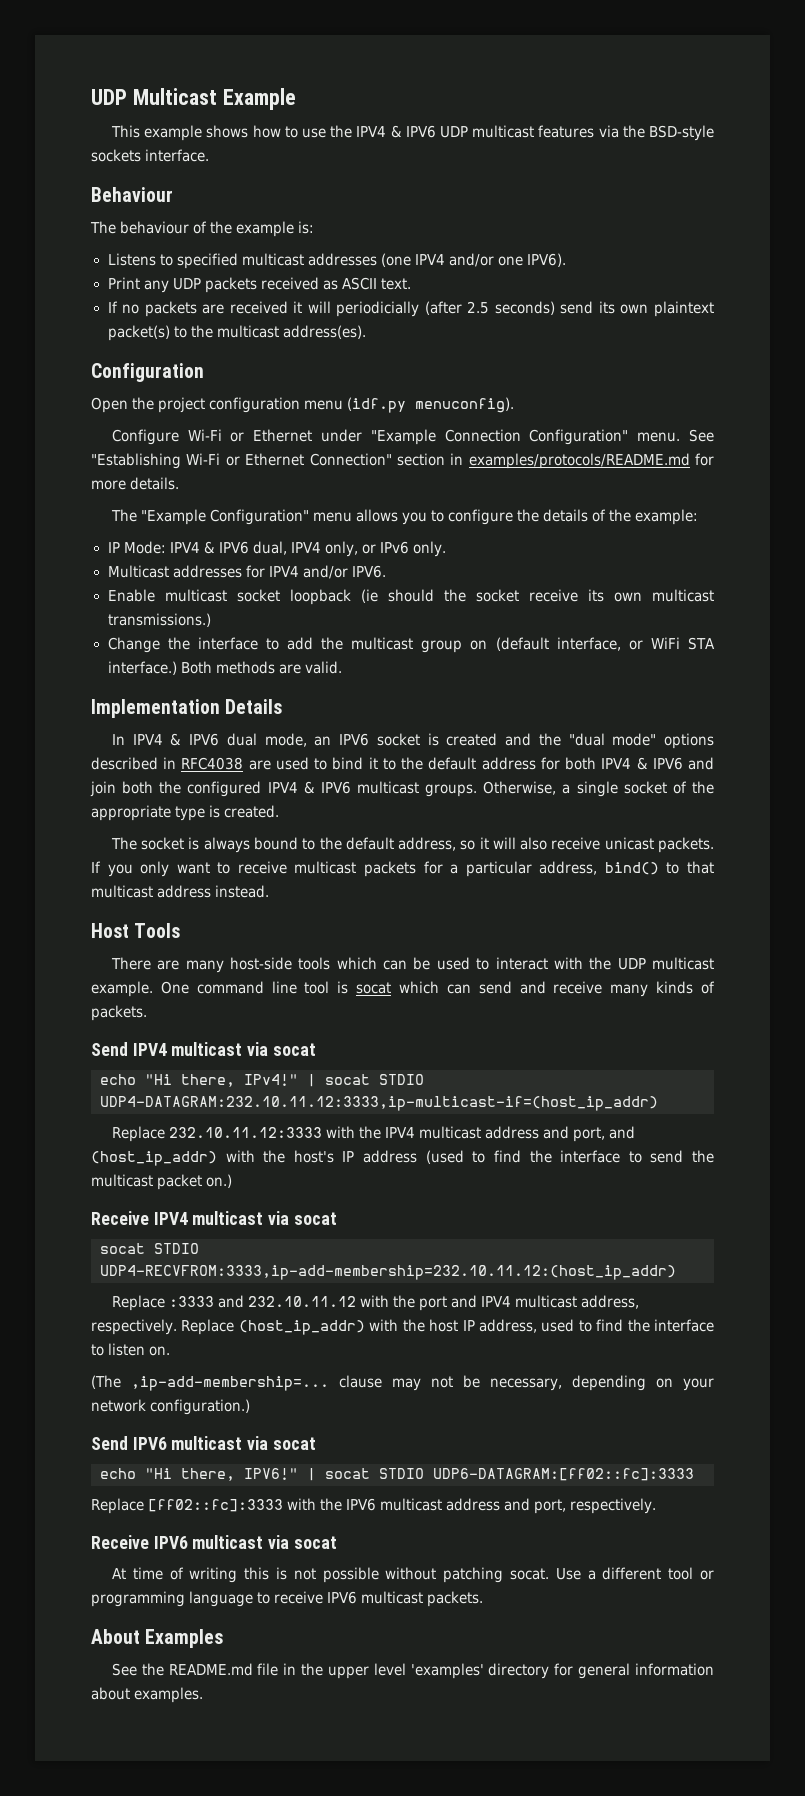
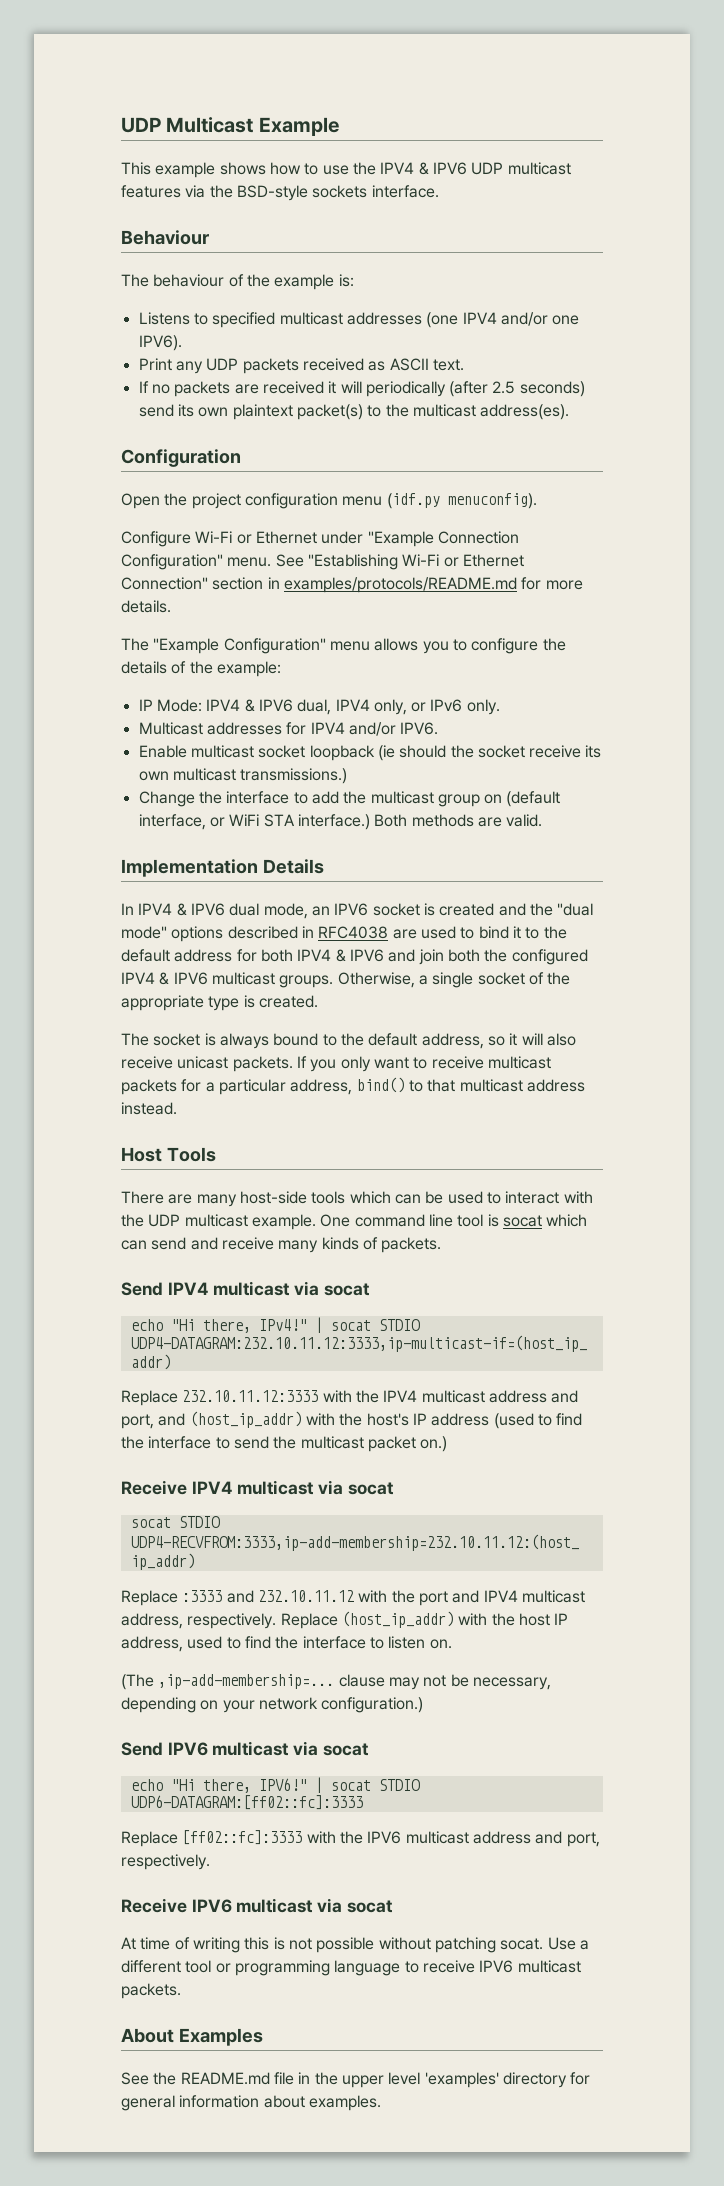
[336,301,420,317] periodicially -> [365,381,446,397] periodically

